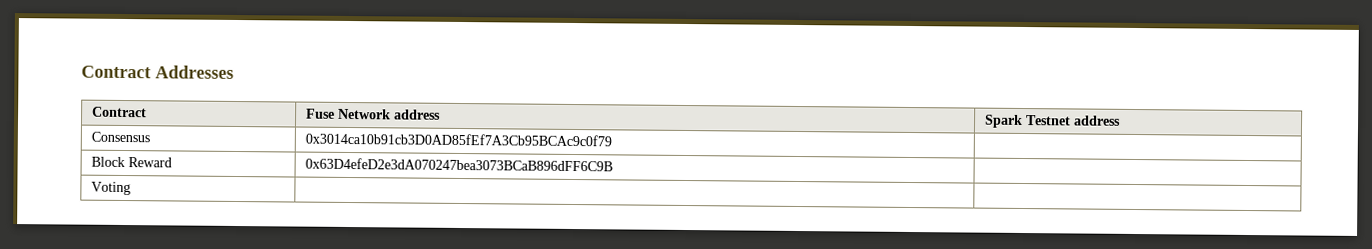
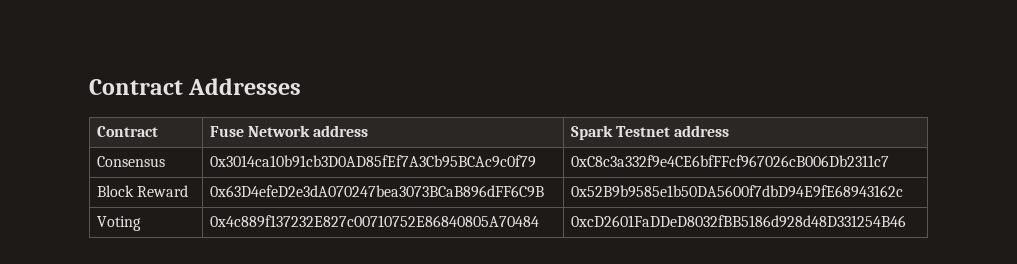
(613, 139) none -> [571,155,890,168] 0xC8c3a332f9e4CE6bfFFcf967026cB006Db2311c7
(614, 164) none -> [571,185,904,198] 0x52B9b9585e1b50DA5600f7dbD94E9fE68943162c
(132, 188) | -> [210,215,540,228] [571,215,907,228] 0x4c889f137232E827c00710752E86840805A70484 | 0xcD2601FaDDeD8032fBB5186d928d48D331254B46

